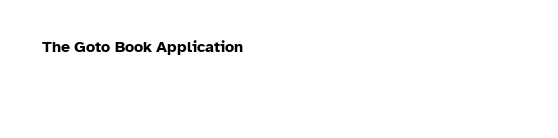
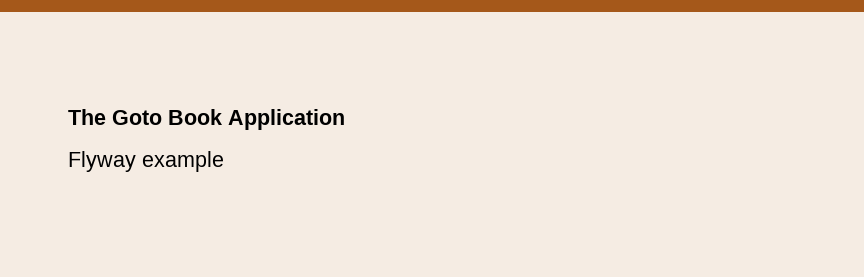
(243, 47) none -> [68,151,224,172] // Flyway example

